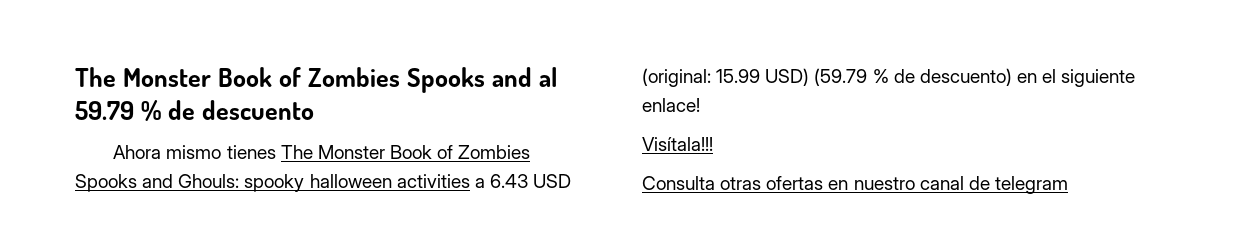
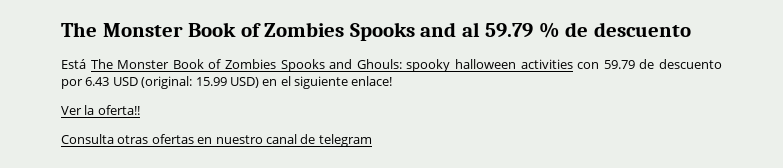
[113,145,276,159] Ahora mismo tienes -> [61,59,86,69] Está
[474,178,485,188] a -> [577,59,723,69] [61,79,83,89] con 59.79 de descuento por
[814,68,1012,86] (59.79 % de descuento) -> (259, 82) none
[642,137,713,151] Visítala!!! -> [61,105,140,115] Ver la oferta!!

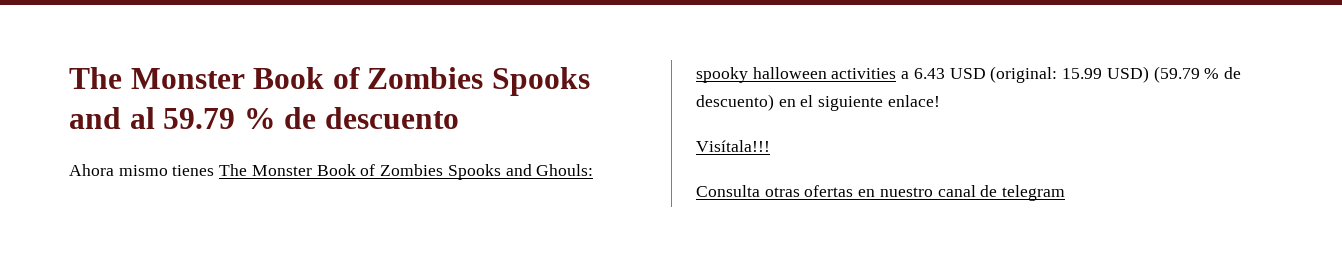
[61,59,86,69] Está -> [69,164,215,176] Ahora mismo tienes
[577,59,723,69] [61,79,83,89] con 59.79 de descuento por -> [901,71,910,79] a
(259, 82) none -> [1153,66,1241,83] [696,94,774,111] (59.79 % de descuento)
[61,105,140,115] Ver la oferta!! -> [696,140,770,152] Visítala!!!

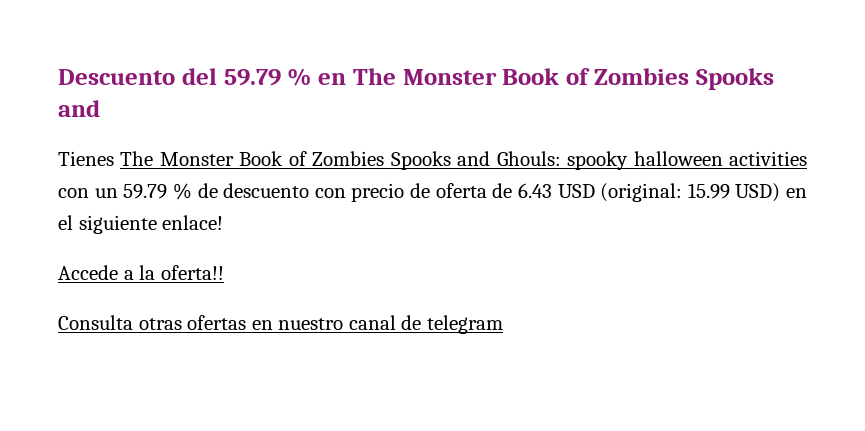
[69,67,590,96] [69,107,459,129] [69,164,215,176] The Monster Book of Zombies Spooks and al 59.79 % de descuento // Ahora mismo tienes -> [58,68,774,90] [58,100,100,117] [58,151,114,166] Descuento del 59.79 % en The Monster Book of Zombies Spooks and // Tienes
[901,71,910,79] a -> [58,183,513,202] con un 59.79 % de descuento con precio de oferta de
[1153,66,1241,83] [696,94,774,111] (59.79 % de descuento) -> (781, 192) none
[696,140,770,152] Visítala!!! -> [58,265,224,280] Accede a la oferta!!

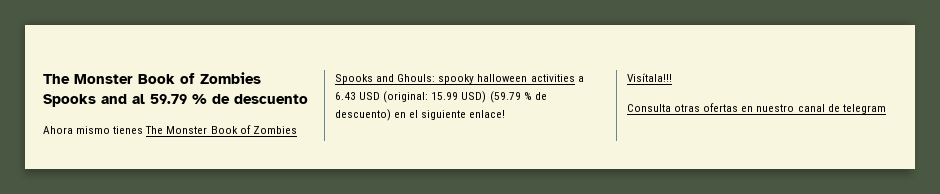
[58,68,774,90] [58,100,100,117] [58,151,114,166] Descuento del 59.79 % en The Monster Book of Zombies Spooks and // Tienes -> [43,72,261,84] [43,94,308,107] [43,126,144,134] The Monster Book of Zombies Spooks and al 59.79 % de descuento // Ahora mismo tienes
[58,183,513,202] con un 59.79 % de descuento con precio de oferta de -> [577,76,584,82] a
(781, 192) none -> [489,91,547,103] [335,109,391,121] (59.79 % de descuento)
[58,265,224,280] Accede a la oferta!! -> [627,73,672,82] Visítala!!!

